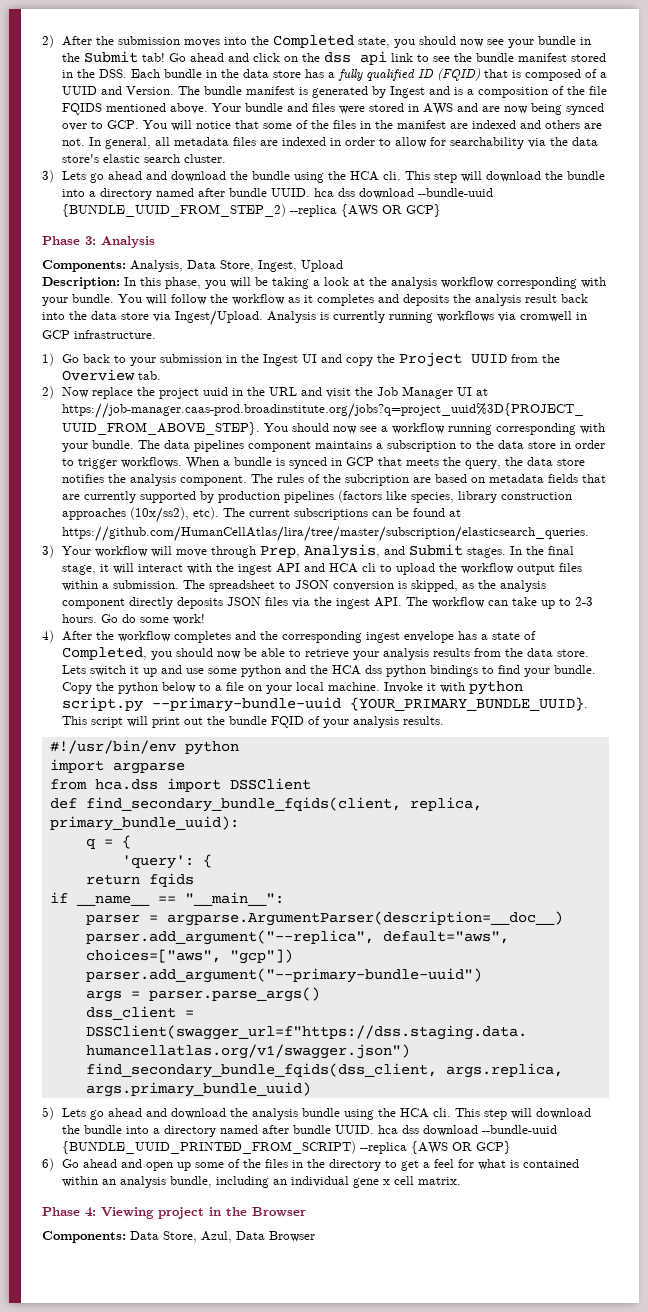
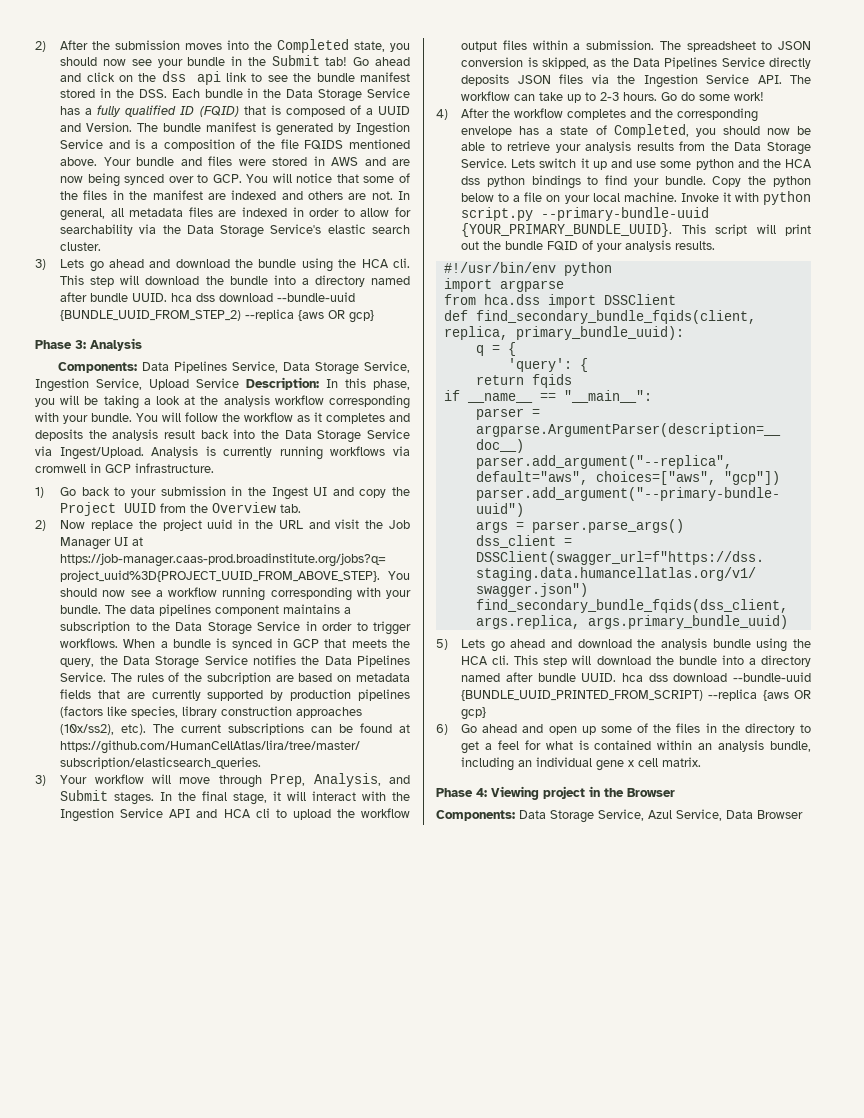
[242,69,301,78] data store -> [286,88,410,102] Data Storage Service
[389,86,425,98] Ingest -> [355,122,410,136] [60,139,104,149] Ingestion Service
[571,137,598,146] [61,154,99,163] data store's -> [186,224,322,238] Data Storage Service's
[340,204,441,217] {AWS OR GCP} -> [298,310,375,323] {aws OR gcp}
[130,260,297,272] Analysis, Data Store, Ingest, -> [141,361,410,375] [35,378,142,392] Data Pipelines Service, Data Storage Service, Ingestion Service,
(343, 266) // -> [196,378,239,388] Service
[91,311,149,320] data store -> [284,429,410,443] Data Storage Service
[497,440,556,449] data store -> [175,621,301,635] Data Storage Service
[526,457,585,466] [61,474,247,486] data store notifies the analysis component. -> [122,655,410,669] [60,672,107,682] Data Storage Service notifies the Data Pipelines Service.
[237,564,272,575] ingest -> [60,808,164,822] Ingestion Service
[499,580,546,592] [61,598,125,609] analysis component -> [632,57,765,69] Data Pipelines Service
[335,598,370,609] ingest -> [643,74,750,88] Ingestion Service
[365,632,400,643] ingest -> (759, 115) none
[526,648,589,657] data store. -> [734,142,811,155] [461,158,508,168] Data Storage Service.
[410,1141,511,1154] {AWS OR GCP} -> [762,690,811,701] [461,707,487,720] {aws OR gcp}
[163,1231,232,1243] Store, Azul, -> [550,809,722,823] Storage Service, Azul Service,

